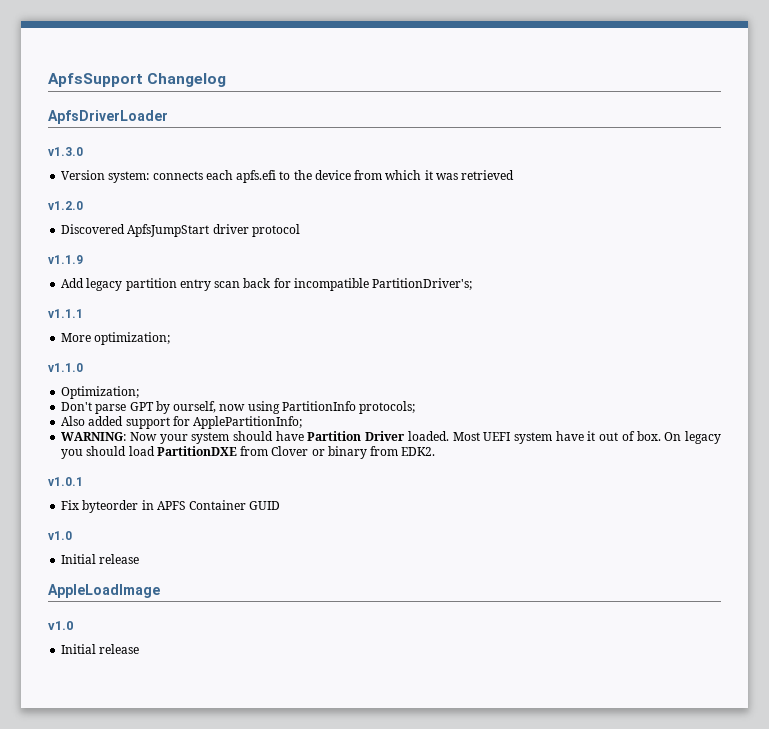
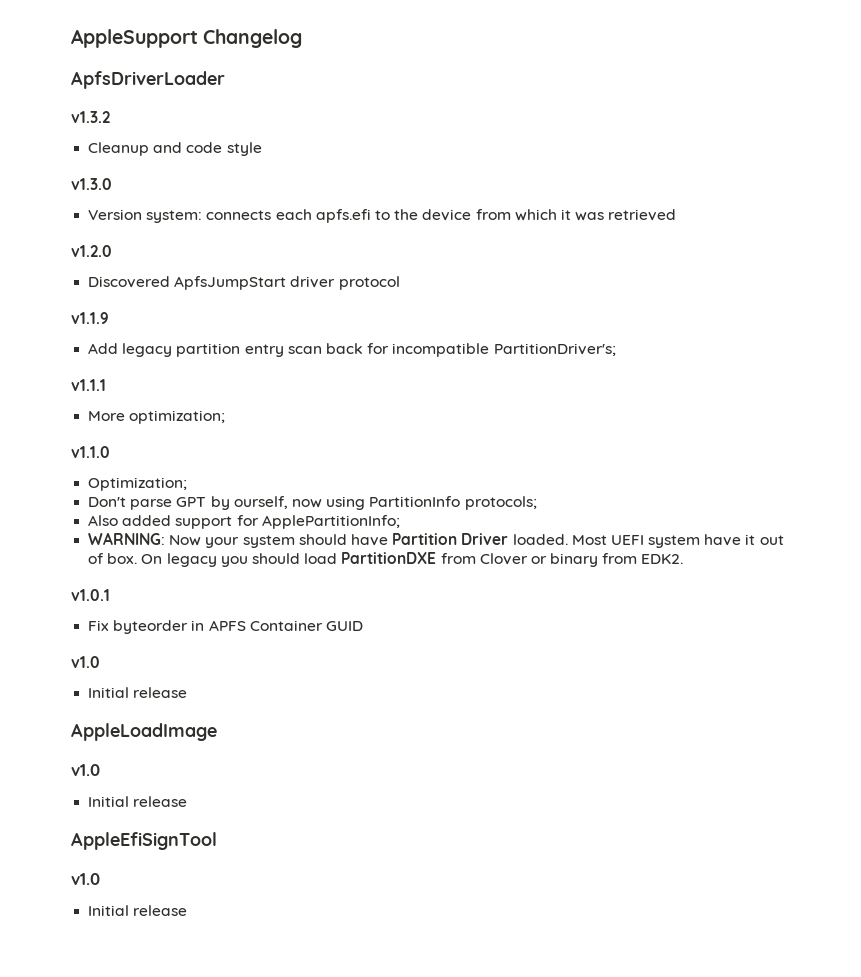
[48,73,143,87] ApfsSupport -> [71,29,198,48] AppleSupport
(168, 117) none -> [71,111,110,123] [88,142,262,156] // v1.3.2 // Cleanup and code style
(140, 649) none -> [71,832,217,850] [71,873,100,885] [88,905,188,916] // AppleEfiSignTool // v1.0 // Initial release

